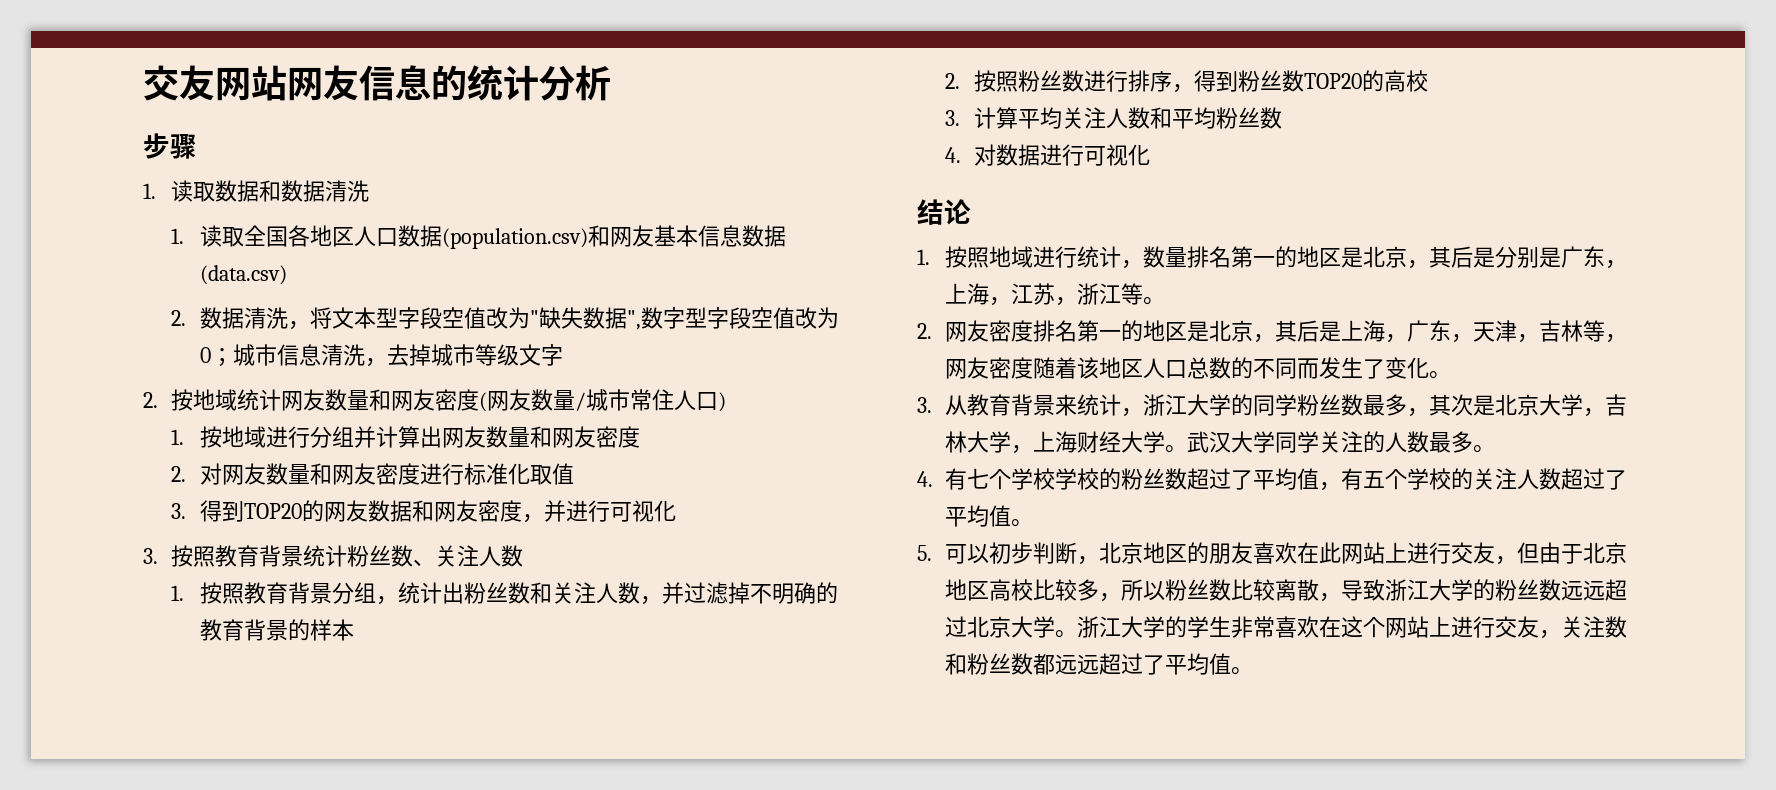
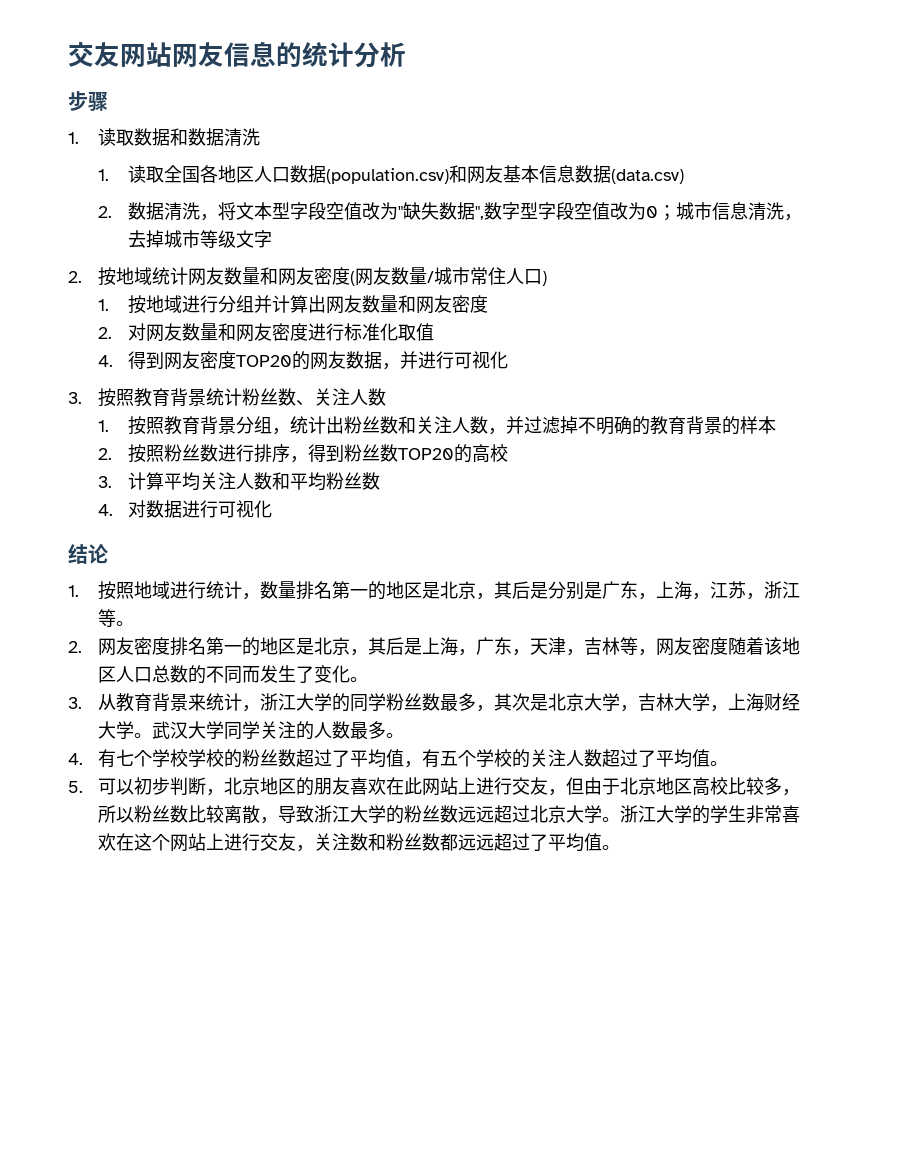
[171,500,244,522] 3.得到 -> [98,351,237,370] 4.得到网友密度
[411,500,522,522] 和网友密度 -> (383, 360) none

